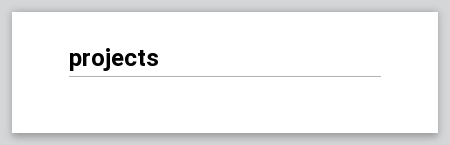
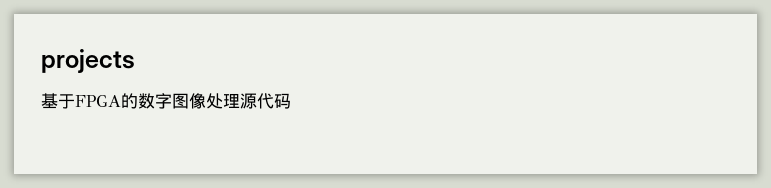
(159, 59) none -> [41,93,291,109] // 基于FPGA的数字图像处理源代码

